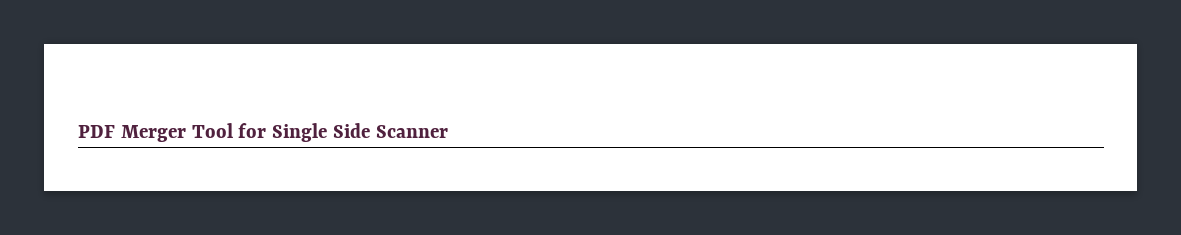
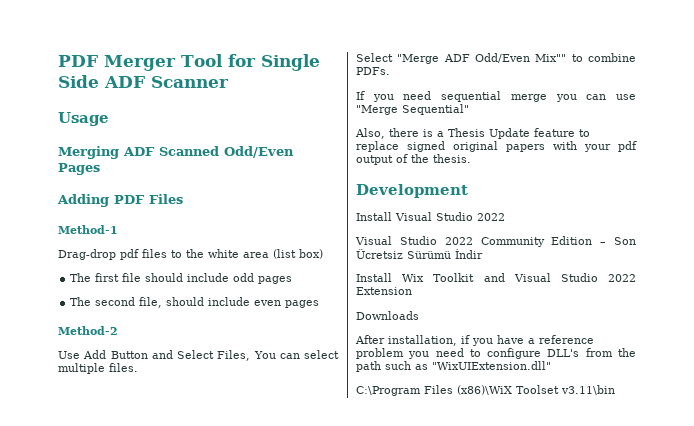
(371, 130) none -> [104,76,145,88] ADF
(448, 131) none -> [58,112,109,126] [58,146,294,159] [58,163,100,175] [57,194,183,207] [58,225,118,234] [58,249,323,260] [70,273,293,284] [70,297,320,308] [58,326,118,335] [58,350,339,361] [58,363,138,374] [356,53,636,64] [356,67,390,75] [356,91,636,102] [356,104,469,115] [355,128,590,139] [356,141,637,152] [356,154,471,165] [356,184,468,198] [356,212,505,221] [355,236,636,247] [356,249,483,259] [356,273,636,282] [356,287,412,295] [356,311,419,320] [355,335,594,346] [356,348,636,359] [356,361,551,372] [356,385,615,396] // Usage // Merging ADF Scanned Odd/Even Pages // Adding PDF Files // Method-1 // Drag-drop pdf files to the white area (list box) // The first file should include odd pages // The second file, should include even pages // Method-2 // Use Add Button and Select Files, You can select multiple files. // Select "Merge ADF Odd/Even Mix"" to combine PDFs. // If you need sequential merge you can use "Merge Sequential" // Also, there is a Thesis Update feature to replace signed original papers with your pdf output of the thesis. // Development // Install Visual Studio 2022 // Visual Studio 2022 Community Edition – Son Ücretsiz Sürümü İndir // Install Wix Toolkit and Visual Studio 2022 Extension // Downloads // After installation, if you have a reference problem you need to configure DLL's from the path such as "WixUIExtension.dll" // C:\Program Files (x86)\WiX Toolset v3.11\bin

